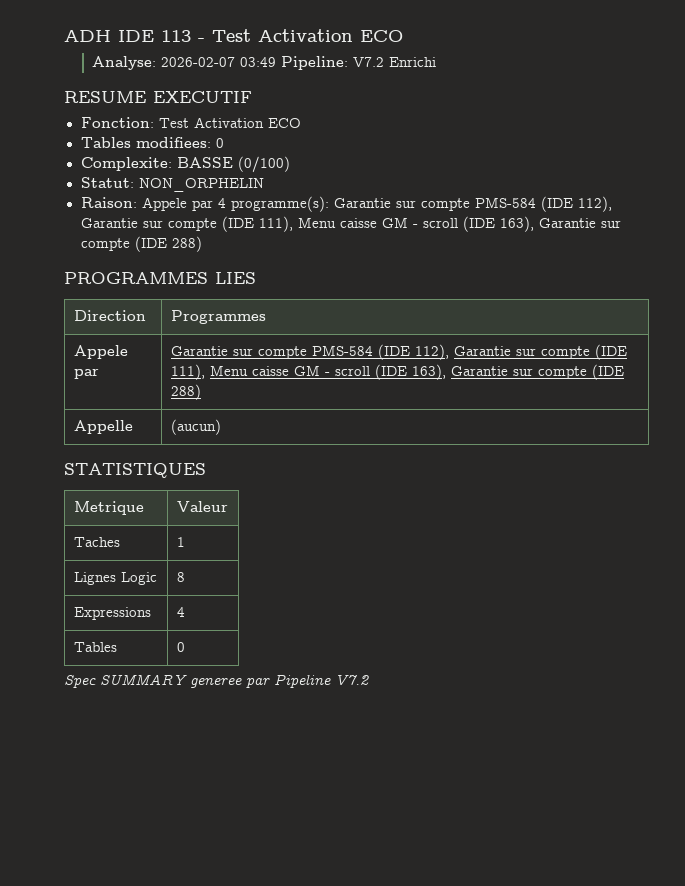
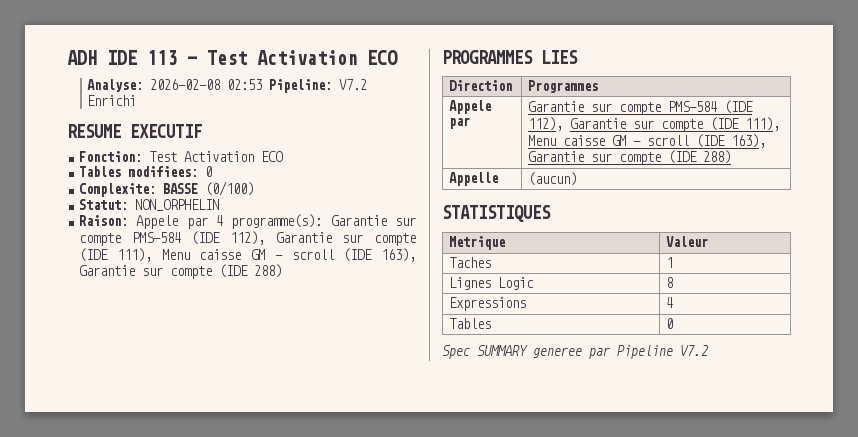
[161,57,277,67] 2026-02-07 03:49 -> [150,79,263,90] 2026-02-08 02:53

